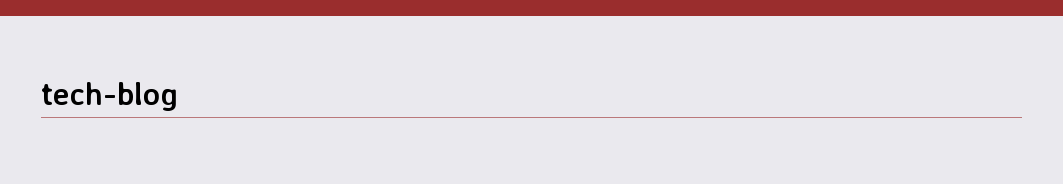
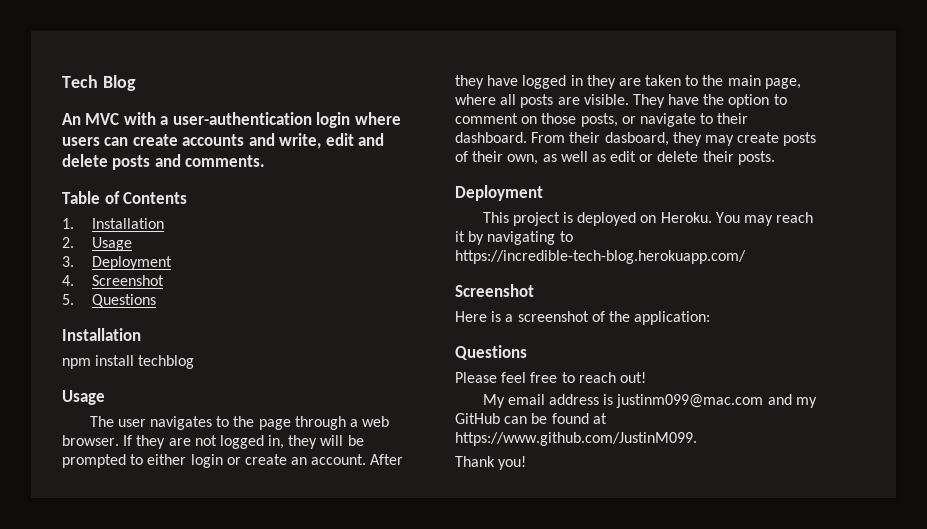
[41,82,178,111] tech-blog -> [62,75,136,91] [62,112,401,128] [62,133,385,149] [62,154,266,170] [62,191,188,204] [62,218,165,229] [62,237,133,251] [62,256,173,270] [62,275,165,286] [62,294,157,307] [62,328,141,341] [62,355,195,369] [62,390,105,405] [89,416,390,430] [62,435,364,449] [62,454,404,468] [455,75,801,89] [455,94,787,108] [455,113,749,127] [455,132,817,146] [455,151,775,165] [455,185,543,201] [482,212,814,226] [455,231,573,245] [455,250,746,264] [455,284,534,297] [455,311,711,325] [455,345,527,360] [455,372,646,383] [482,394,817,408] [455,413,607,424] [455,432,697,446] [455,456,527,470] Tech Blog // An MVC with a user-authentication login where users can create accounts and write, edit and delete posts and comments. // Table of Contents // 1. Installation // 2. Usage // 3. Deployment // 4. Screenshot // 5. Questions // Installation // npm install techblog // Usage // The user navigates to the page through a web browser. If they are not logged in, they will be prompted to either login or create an account. After they have logged in they are taken to the main page, where all posts are visible. They have the option to comment on those posts, or navigate to their dashboard. From their dasboard, they may create posts of their own, as well as edit or delete their posts. // Deployment // This project is deployed on Heroku. You may reach it by navigating to https://incredible-tech-blog.herokuapp.com/ // Screenshot // Here is a screenshot of the application: // Questions // Please feel free to reach out! // My email address is justinm099@mac.com and my GitHub can be found at https://www.github.com/JustinM099. // Thank you!

